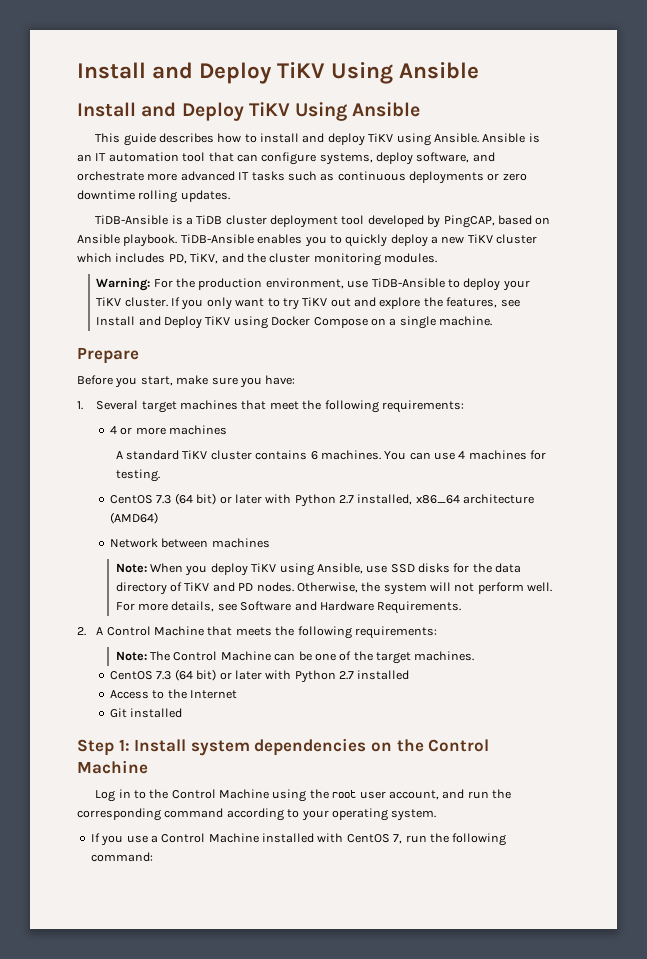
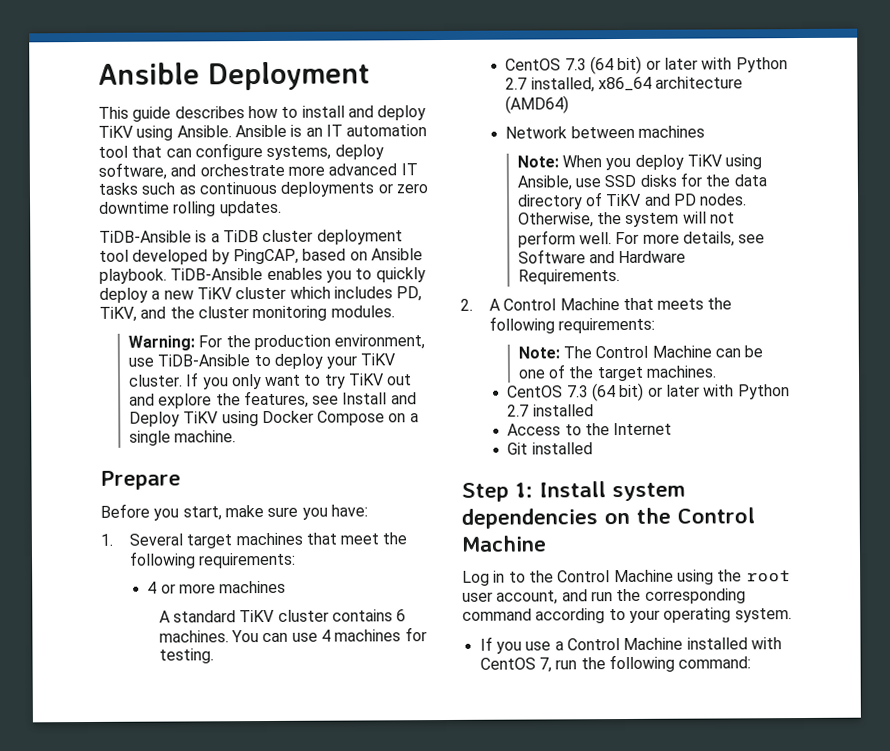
[77,62,480,84] [77,102,421,121] Install and Deploy TiKV Using Ansible // Install and Deploy TiKV Using Ansible -> [98,61,370,91] Ansible Deployment

